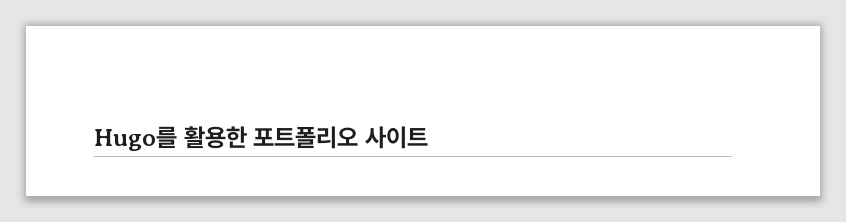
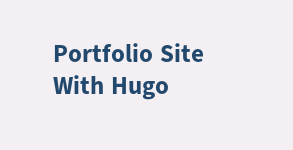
[94,126,428,151] Hugo를 활용한 포트폴리오 사이트 -> [53,43,204,62] [53,75,169,100] Portfolio Site With Hugo

